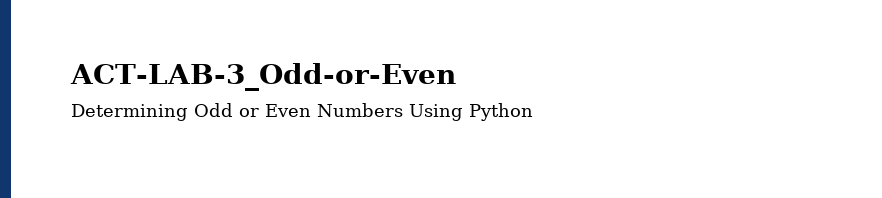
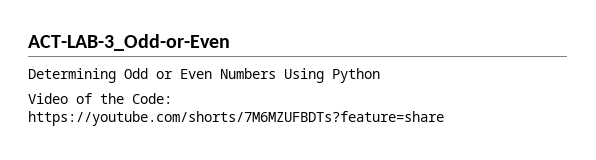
(533, 112) none -> [28,93,172,104] [28,111,444,126] // Video of the Code: https://youtube.com/shorts/7M6MZUFBDTs?feature=share

